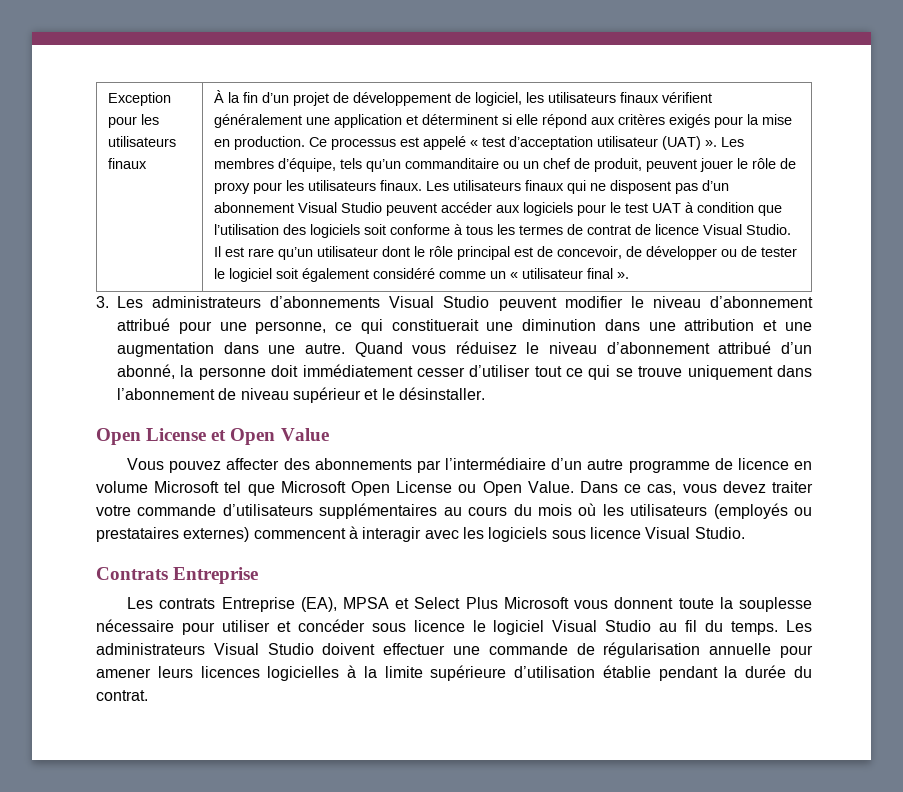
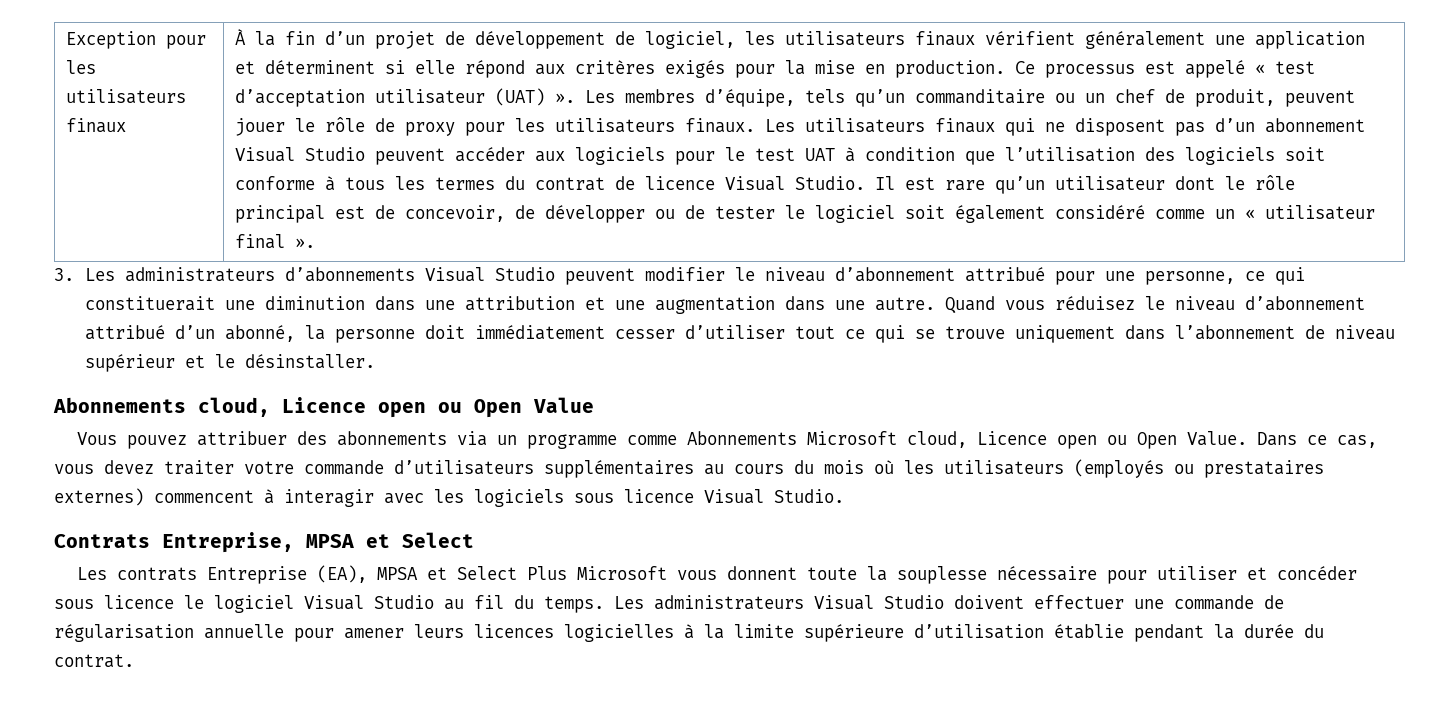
[567,224,584,235] de -> [504,176,525,190] du
[96,428,227,445] Open License et -> [53,397,462,418] Abonnements cloud, Licence open ou
[226,458,280,470] affecter -> [197,431,288,446] attribuer
[416,457,812,473] [96,481,453,496] par l’intermédiaire d’un autre programme de licence en volume Microsoft tel que Microsoft Open License -> [457,431,1098,449] via un programme comme Abonnements Microsoft cloud, Licence open
[173,567,259,584] Entreprise -> [162,532,474,553] Entreprise, MPSA et Select

